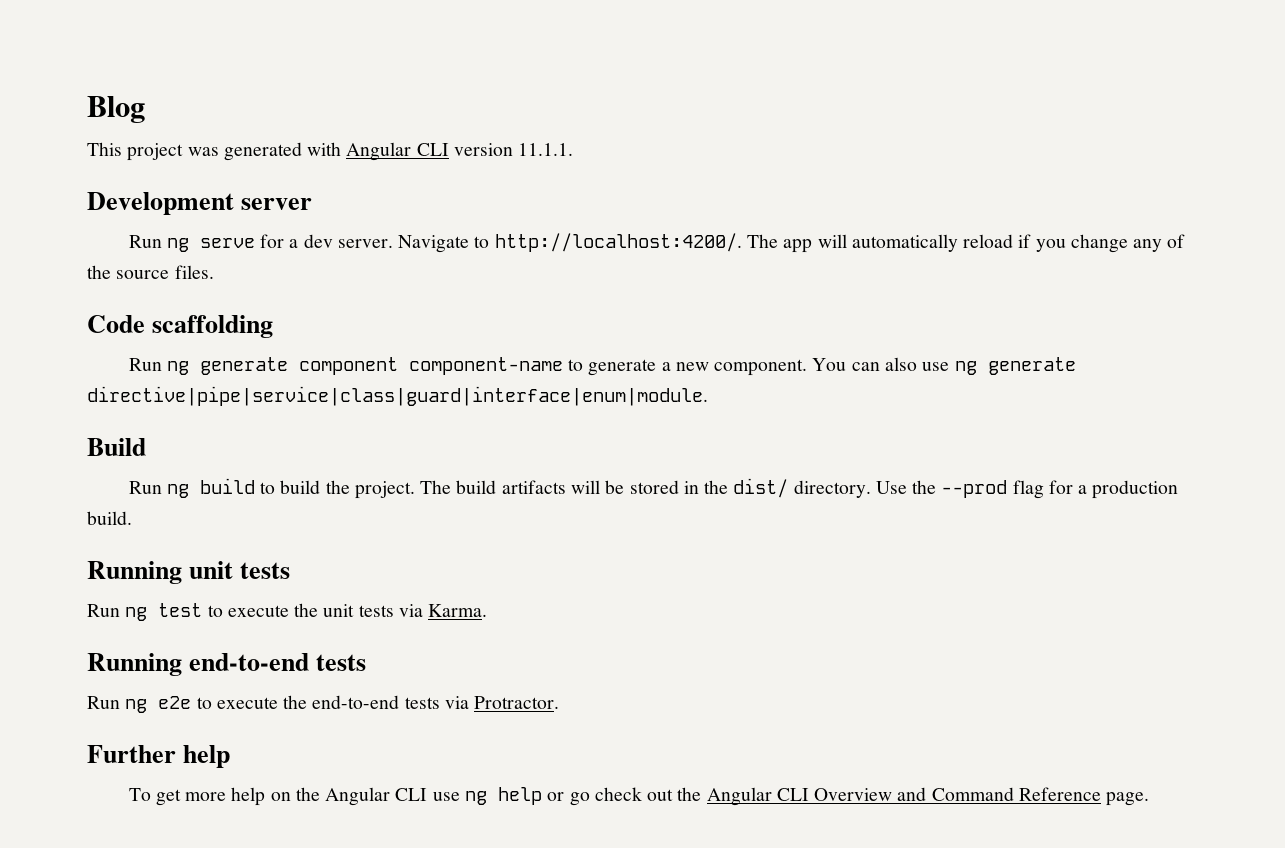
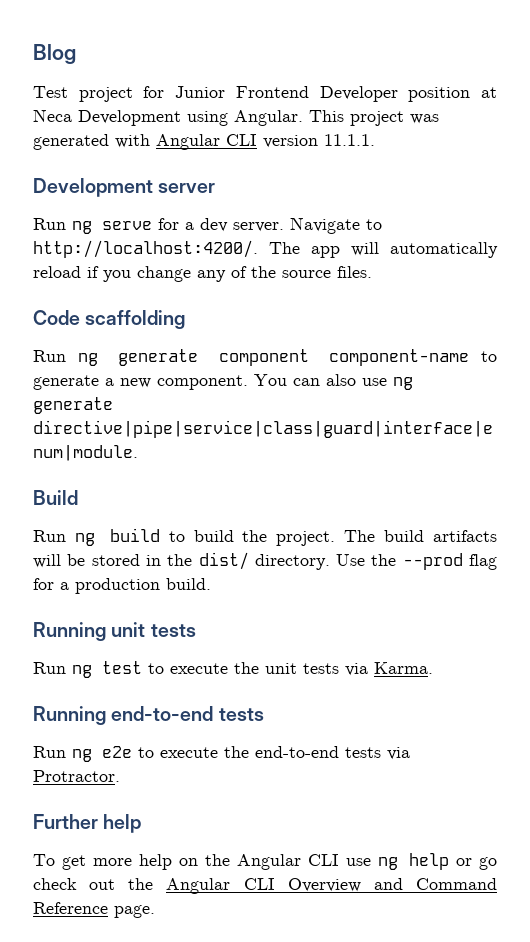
(145, 109) none -> [33,86,498,102] [33,109,303,126] Test project for Junior Frontend Developer position at Neca Development using Angular.

